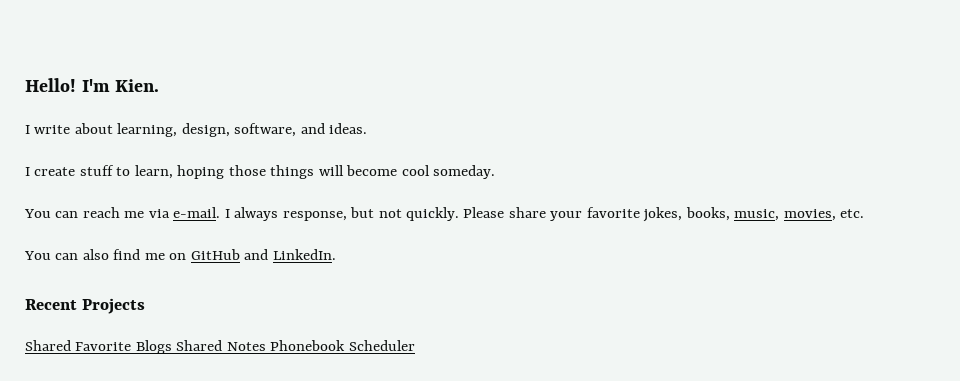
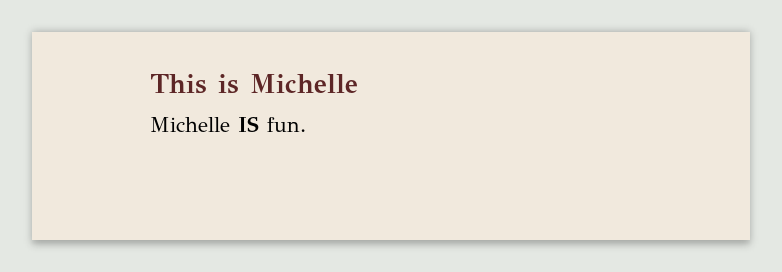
[25,78,160,92] [25,123,368,137] [25,165,496,179] [24,207,865,222] [24,249,336,260] [25,298,145,314] [25,340,415,354] Hello! I'm Kien. // I write about learning, design, software, and ideas. // I create stuff to learn, hoping those things will become cool someday. // You can reach me via e-mail. I always response, but not quickly. Please share your favorite jokes, books, music, movies, etc. // You can also find me on GitHub and LinkedIn. // Recent Projects // Shared Favorite Blogs Shared Notes Phonebook Scheduler -> [150,74,358,94] [150,116,306,132] This is Michelle // Michelle IS fun.

